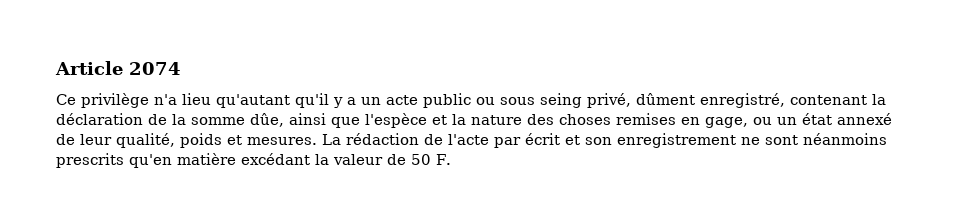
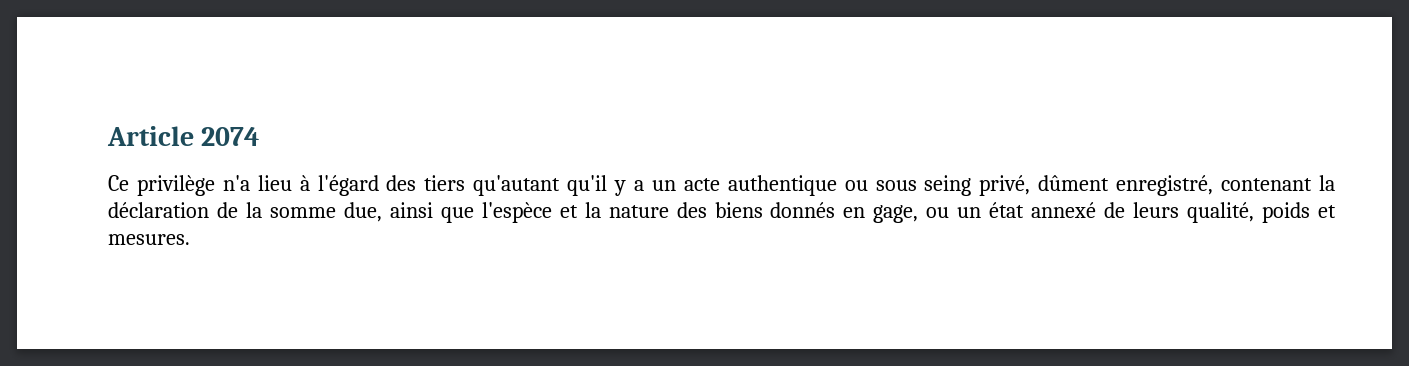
(211, 99) none -> [299,175,466,196] à l'égard des tiers
[423,93,471,108] public -> [727,175,837,196] authentique
[250,113,284,127] dûe, -> [343,202,382,222] due,
[559,113,676,125] choses remises -> [714,202,836,218] biens donnés
[80,134,112,145] leur -> [1133,202,1180,218] leurs
[322,133,887,148] [56,153,451,168] La rédaction de l'acte par écrit et son enregistrement ne sont néanmoins prescrits qu'en matière excédant la valeur de 50 F. -> (190, 239) none

